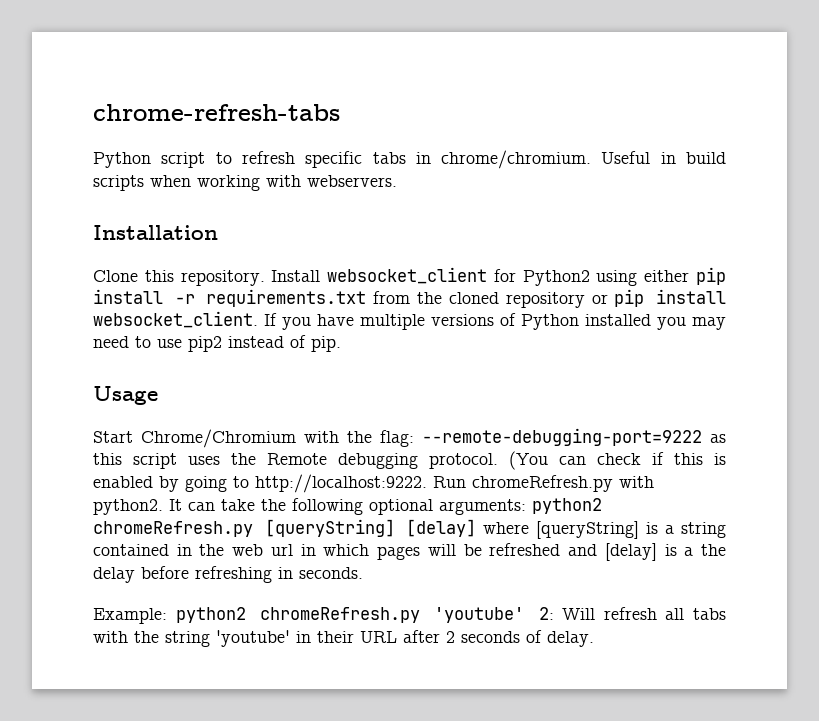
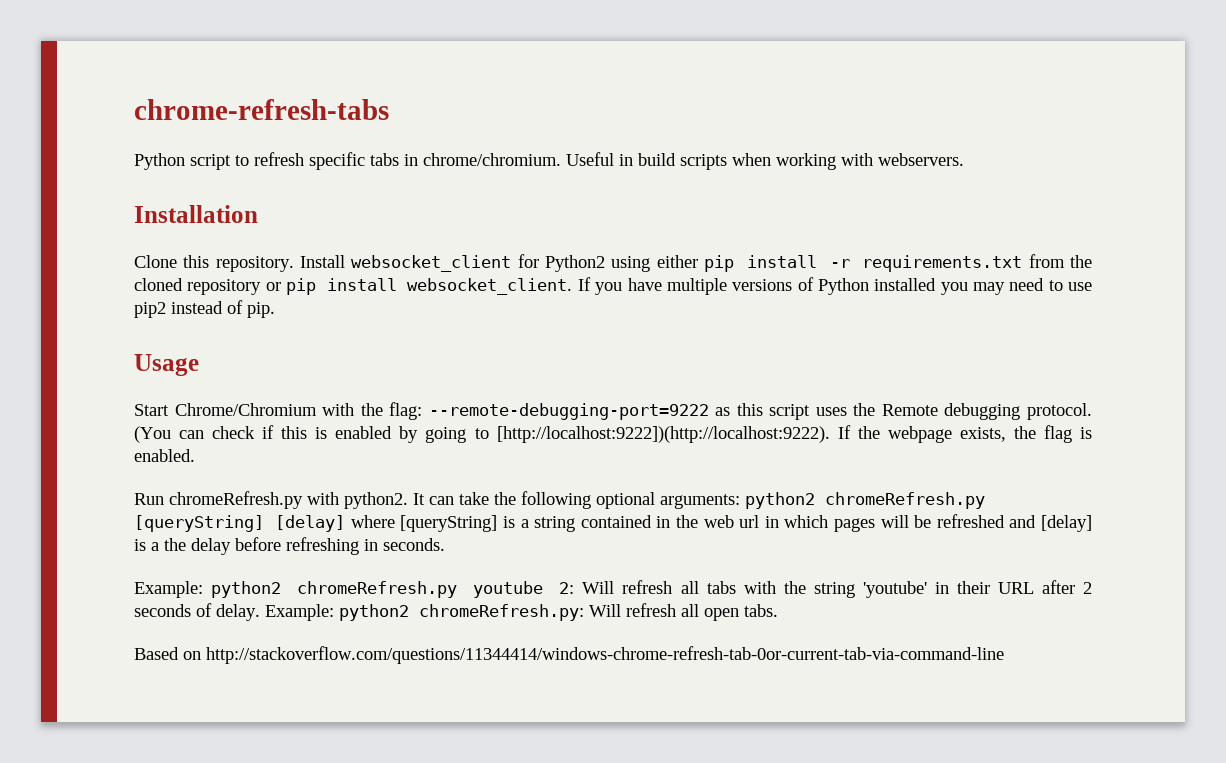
[255,474,427,493] http://localhost:9222. -> [496,425,1092,443] [134,449,195,462] [http://localhost:9222])(http://localhost:9222). If the webpage exists, the flag is enabled. //
[434,607,525,623] 'youtube' -> [473,581,544,598] youtube
(594, 639) none -> [265,603,778,621] [134,646,1004,664] Example: python2 chromeRefresh.py: Will refresh all open tabs. // Based on http://stackoverflow.com/questions/11344414/windows-chrome-refresh-tab-0or-current-tab-via-command-line

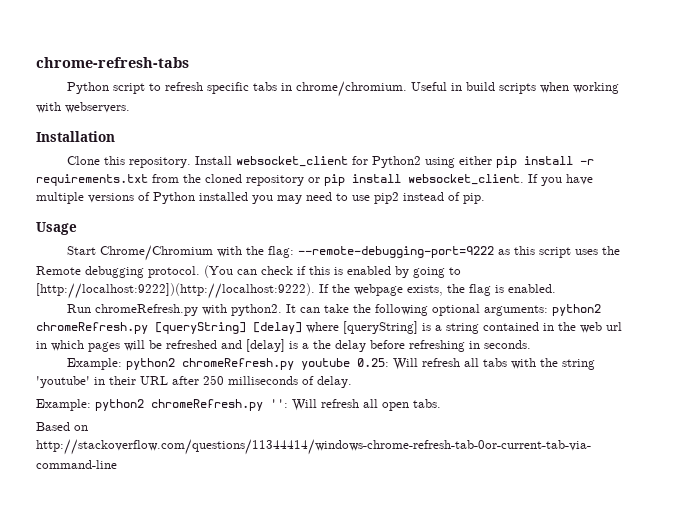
[559,582,575,594] 2: -> [357,358,390,367] 0.25:
[1082,582,1092,594] [134,604,191,617] 2 seconds -> [203,375,298,385] 250 milliseconds
[265,604,584,621] Example: python2 chromeRefresh.py: -> [36,399,288,411] // Example: python2 chromeRefresh.py '':

